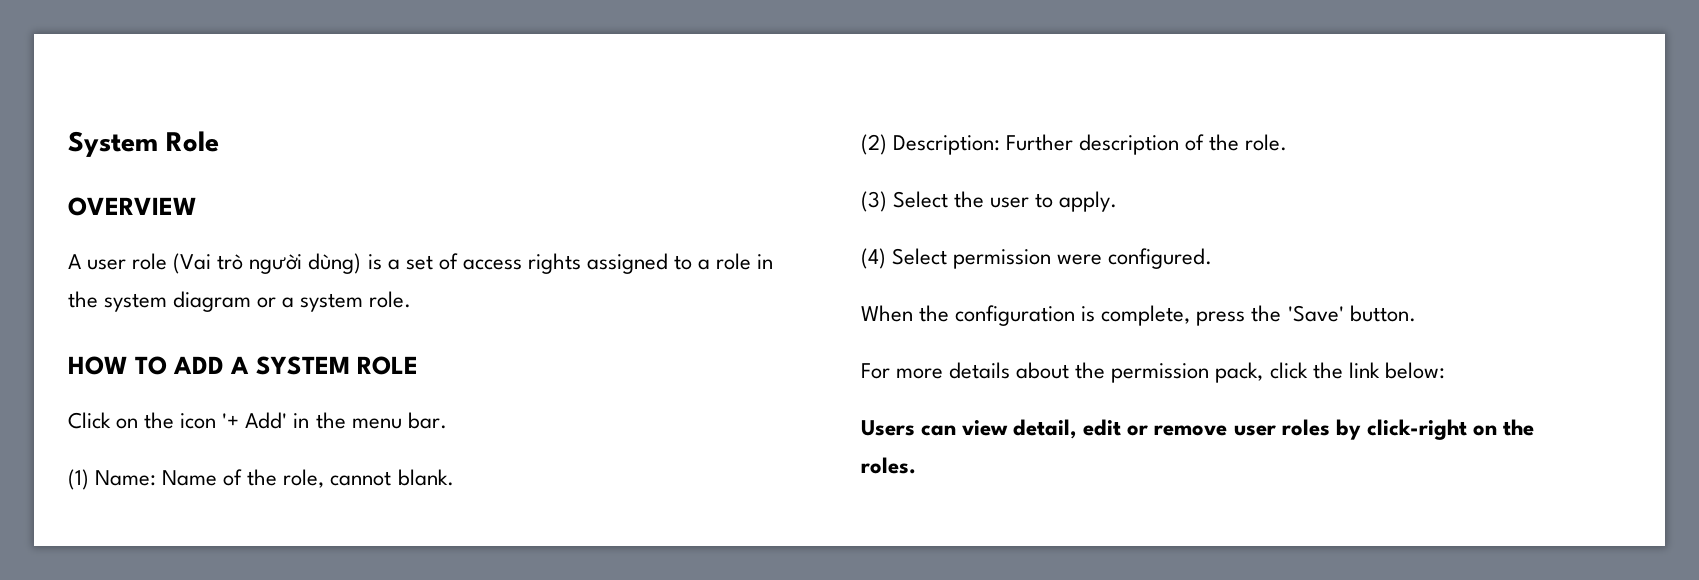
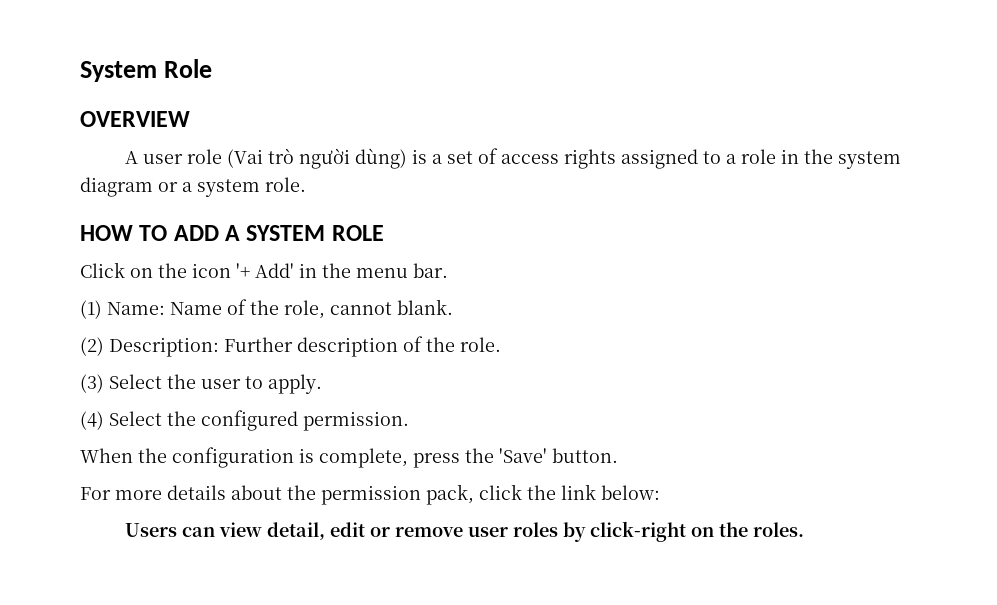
[953,248,1213,269] permission were configured. -> [167,410,409,431] the configured permission.

